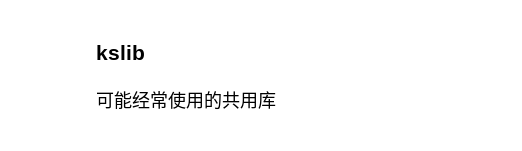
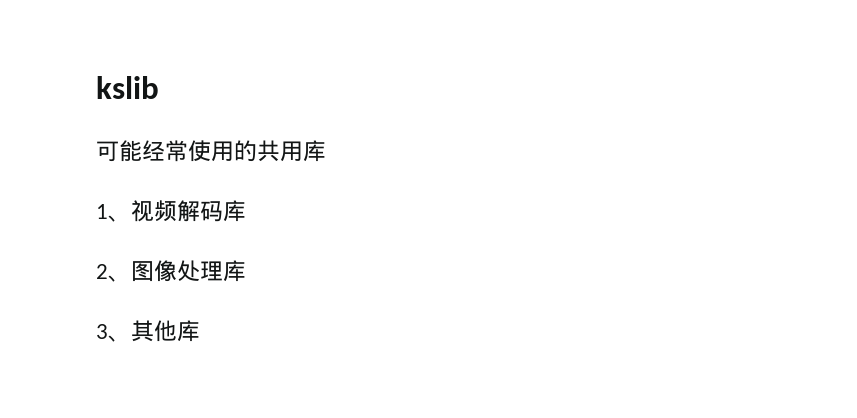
(276, 100) none -> [96,200,246,222] [96,260,246,282] [96,320,200,342] // 1、视频解码库 // 2、图像处理库 // 3、其他库

